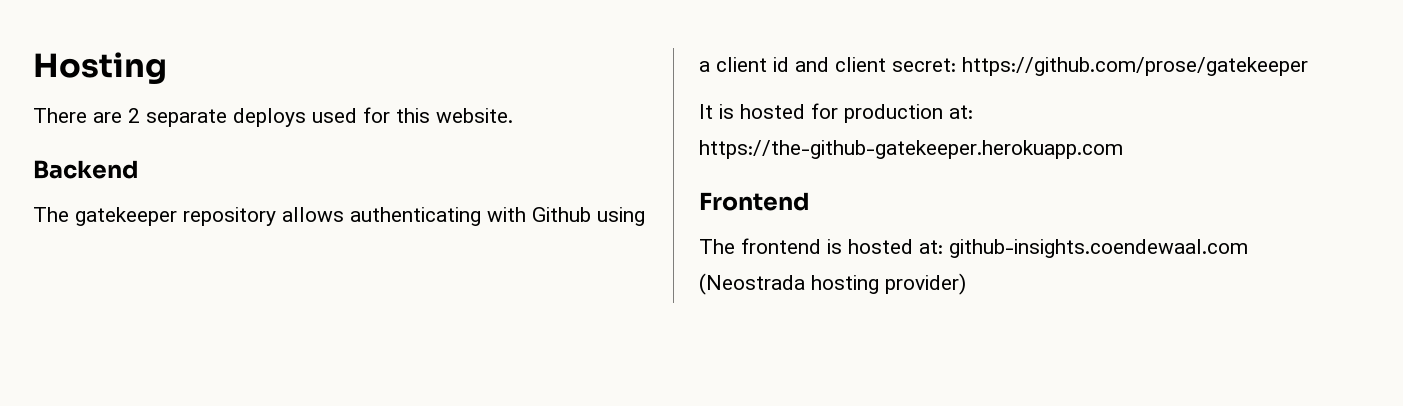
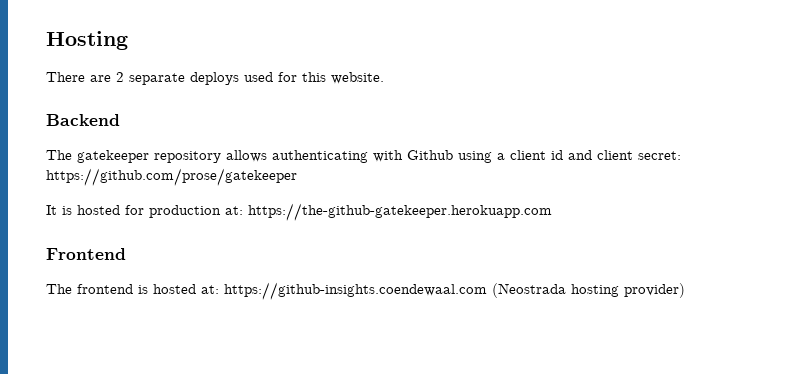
[949,239,1248,258] github-insights.coendewaal.com -> [224,282,487,300] https://github-insights.coendewaal.com

